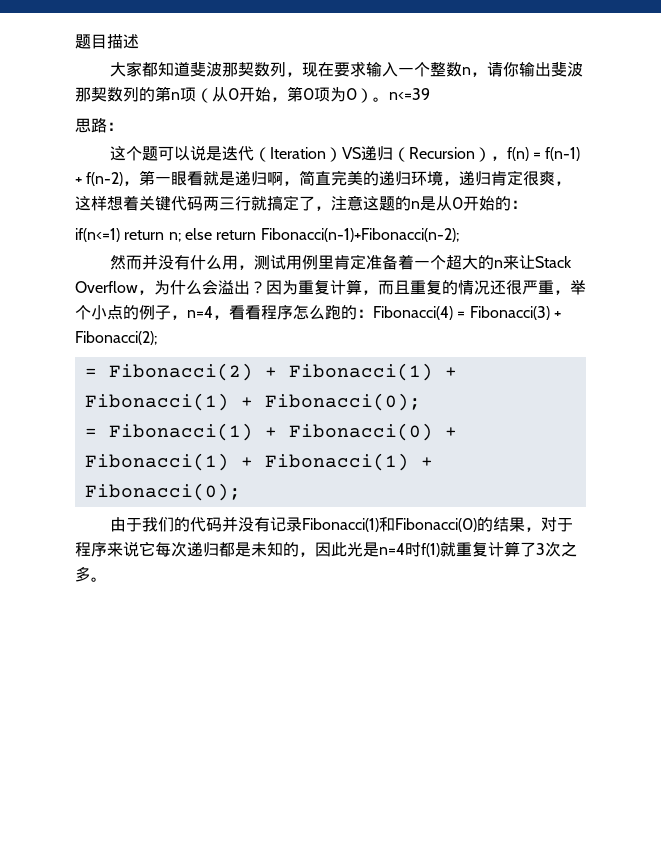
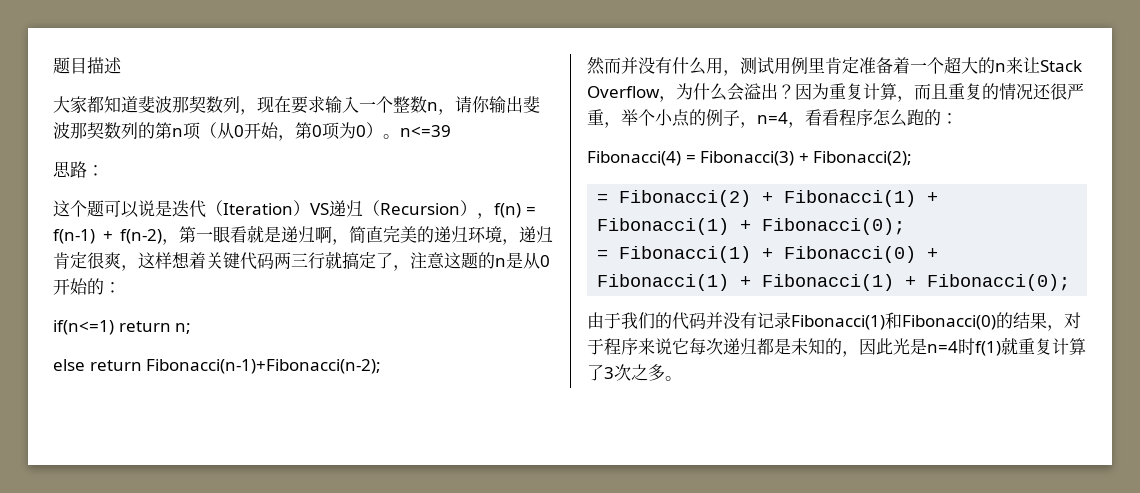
(181, 237) none -> (192, 328) //
(373, 313) none -> (958, 118) //

